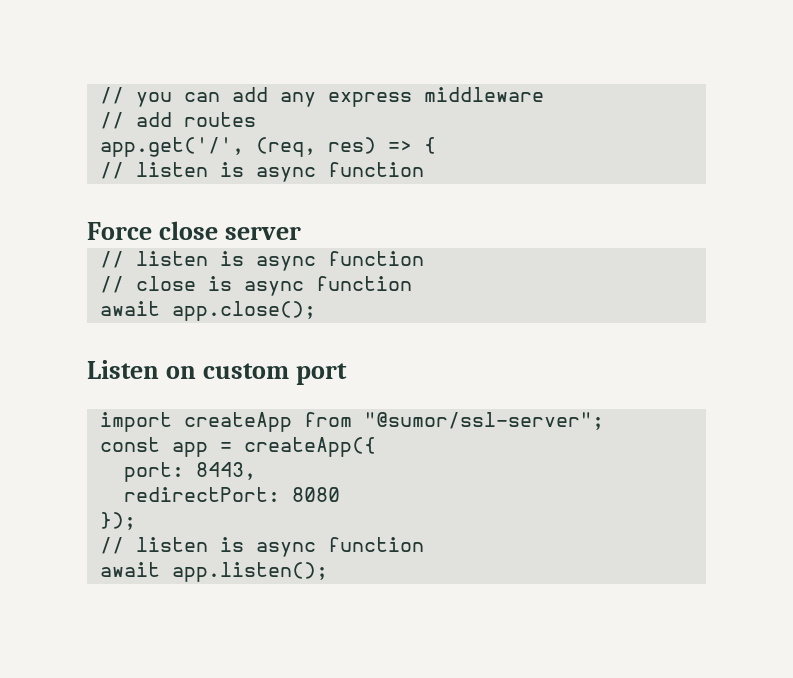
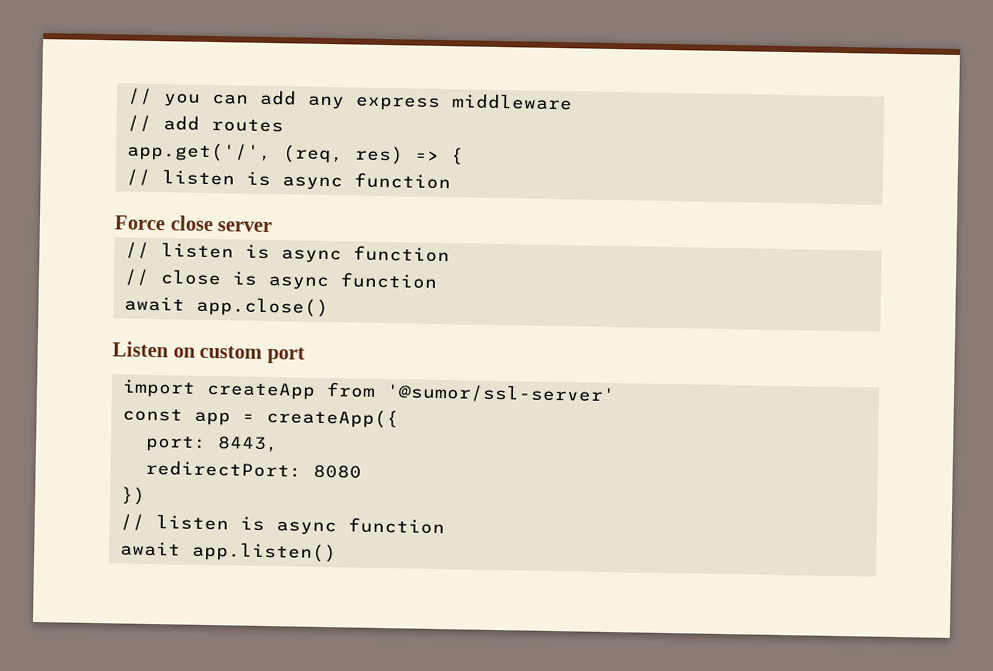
[172,301,317,321] app.close(); -> [195,296,329,318] app.close()
[364,412,605,430] "@sumor/ssl-server"; -> [385,383,616,405] '@sumor/ssl-server'
[100,512,137,530] }); -> [119,486,146,505] })
[172,562,329,582] app.listen(); -> [191,541,337,563] app.listen()

